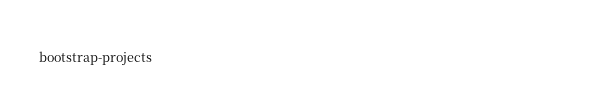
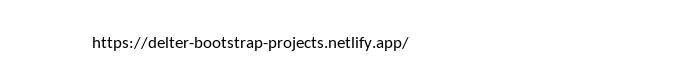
[39,51,152,66] bootstrap-projects -> [92,37,409,51] https://delter-bootstrap-projects.netlify.app/

